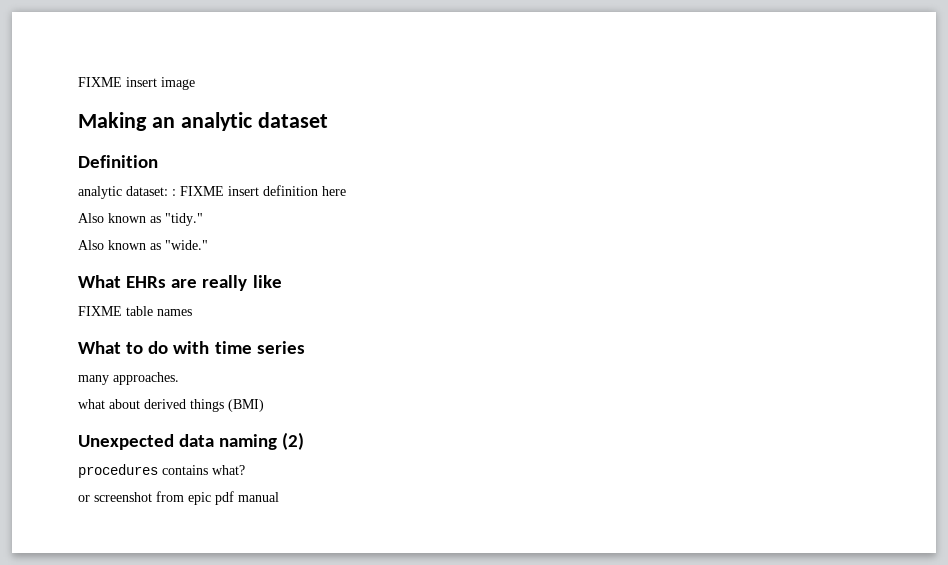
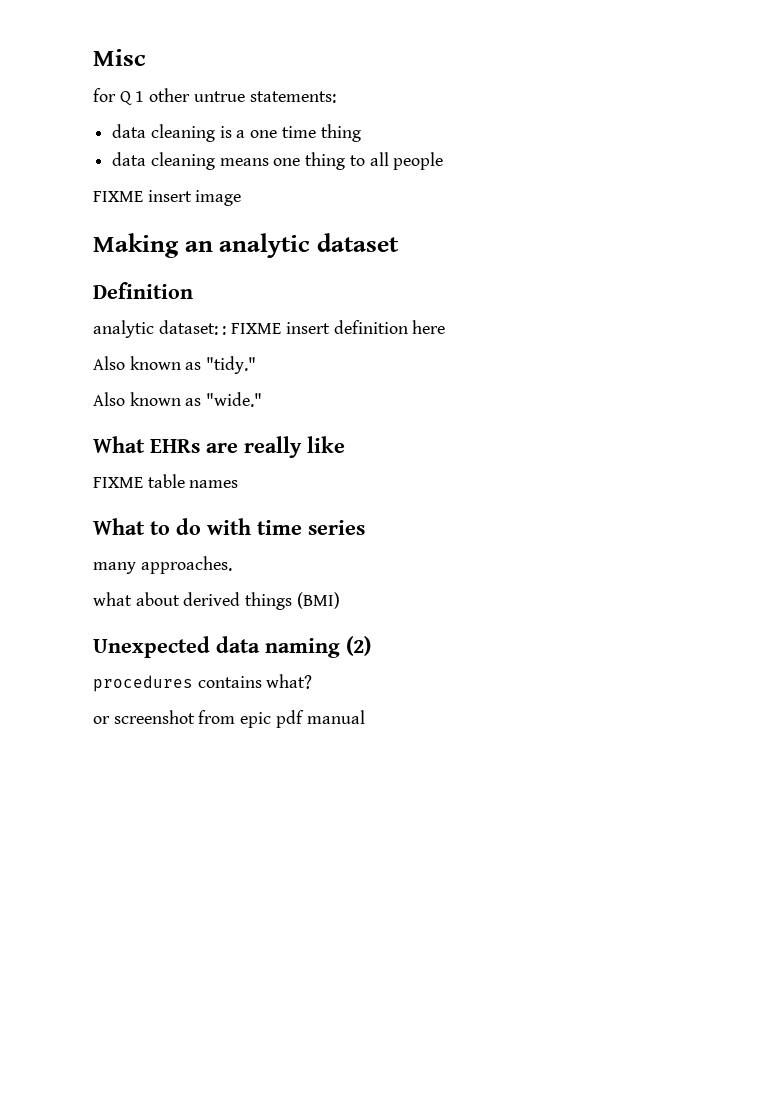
(78, 82) none -> [93,49,146,66] [93,88,336,105] [112,124,361,142] [112,152,444,170] Misc // for Q 1 other untrue statements: // data cleaning is a one time thing // data cleaning means one thing to all people //

